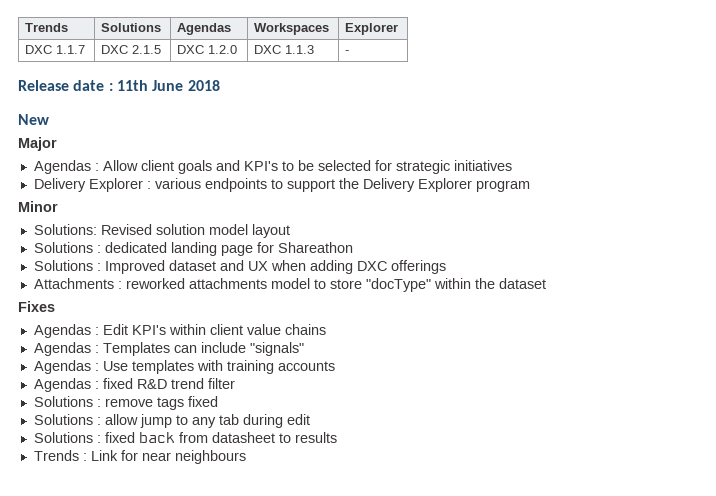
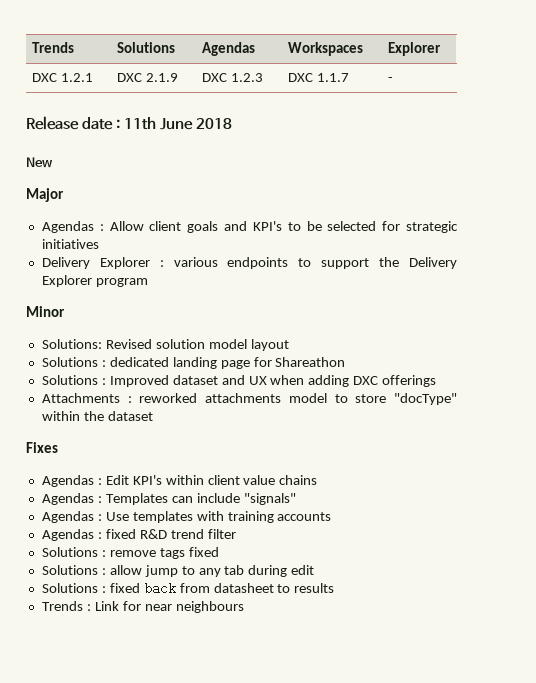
[56,45,86,54] [101,45,162,54] [177,45,238,54] [254,45,315,54] 1.1.7 | DXC 2.1.5 | DXC 1.2.0 | DXC 1.1.3 -> [61,73,94,82] [117,73,179,82] [202,73,264,82] [288,73,350,82] 1.2.1 | DXC 2.1.9 | DXC 1.2.3 | DXC 1.1.7

